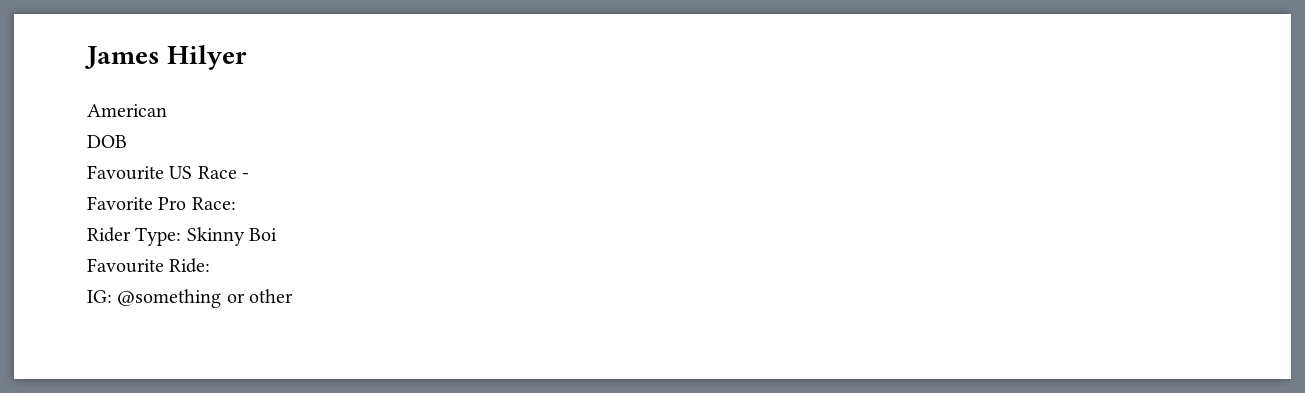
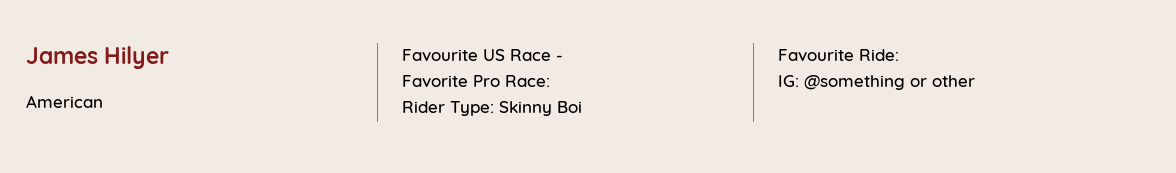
[87,135,127,148] // DOB -> (103, 101) none

